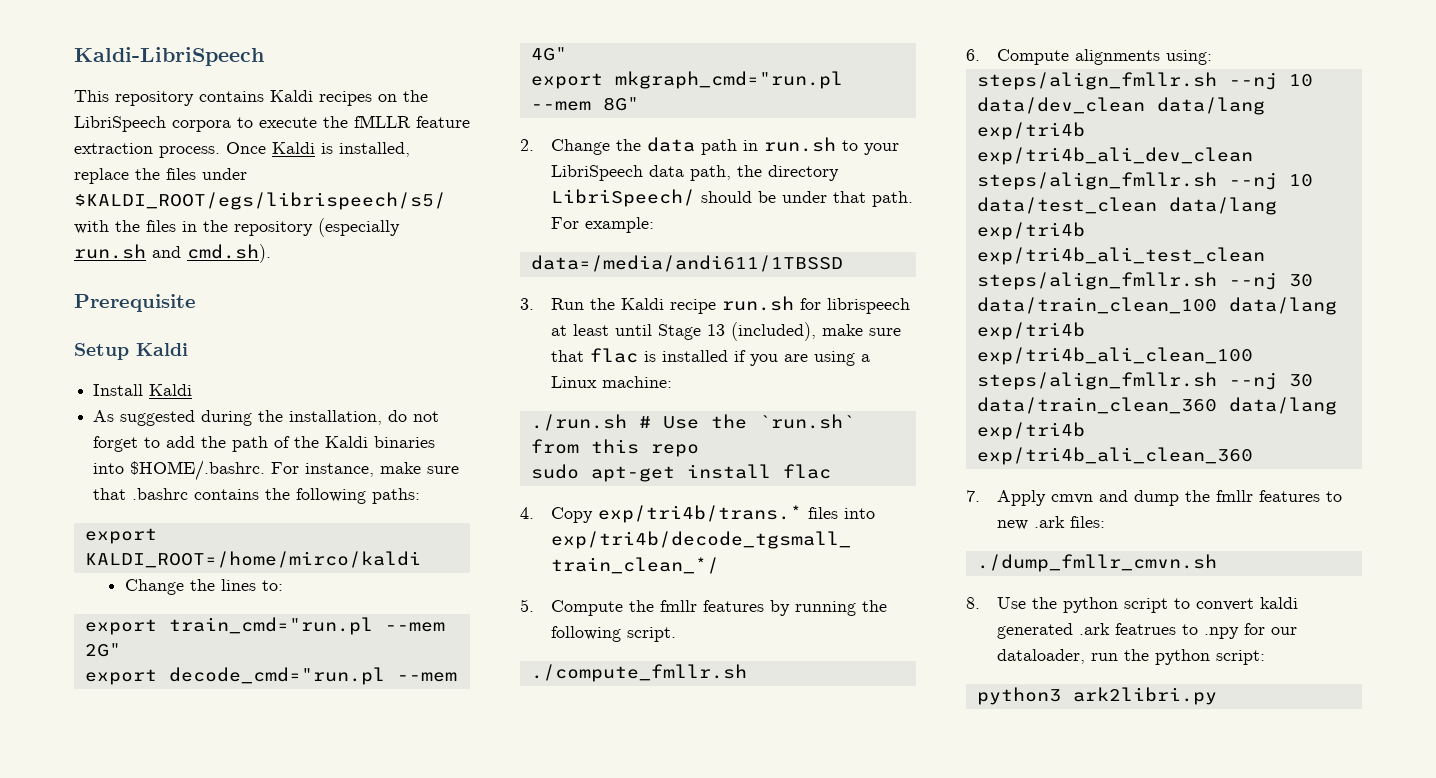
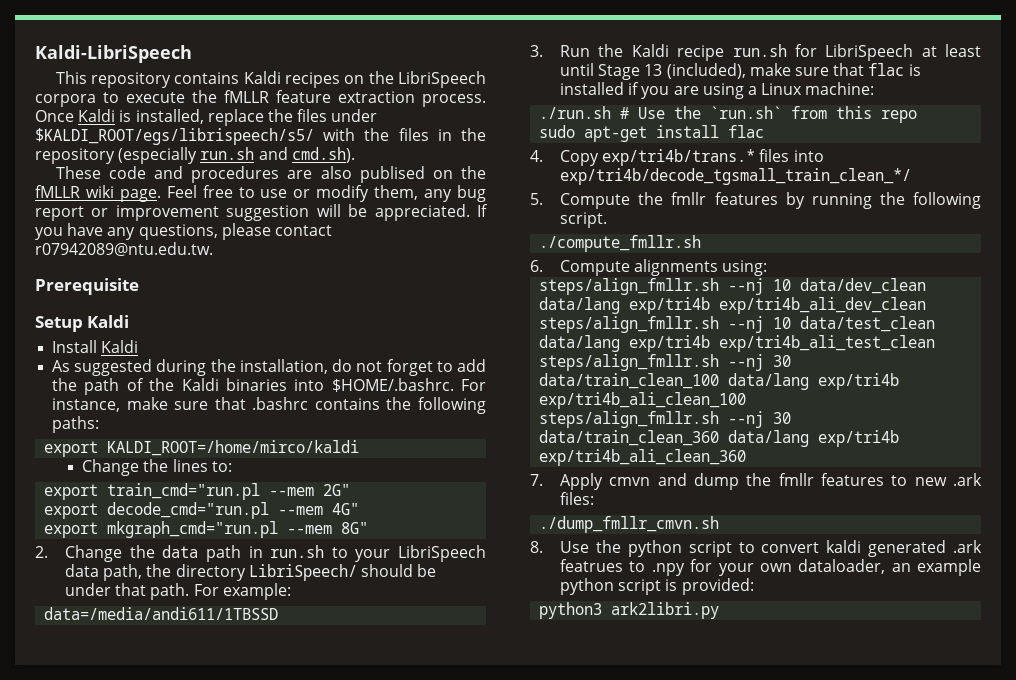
(271, 253) none -> [55,166,486,183] [35,185,487,202] [35,204,489,221] [35,223,332,240] [35,242,213,256] // These code and procedures are also publised on the fMLLR wiki page. Feel free to use or modify them, any bug report or improvement suggestion will be appreciated. If you have any questions, please contact r07942089@ntu.edu.tw.
[827,298,911,314] librispeech -> [825,44,914,61] LibriSpeech
[1271,627,1298,635] [997,649,1266,665] our dataloader, run the python script: -> [718,559,981,576] [560,578,754,595] your own dataloader, an example python script is provided:

